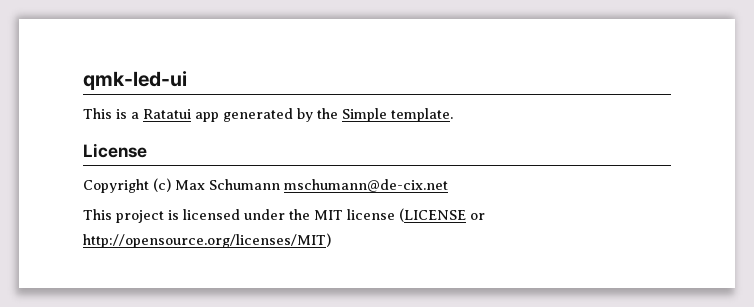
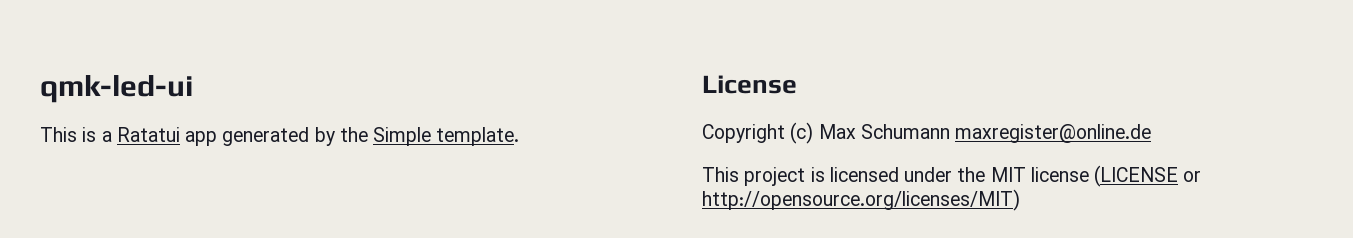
[284,179,448,192] mschumann@de-cix.net -> [955,124,1152,143] maxregister@online.de

